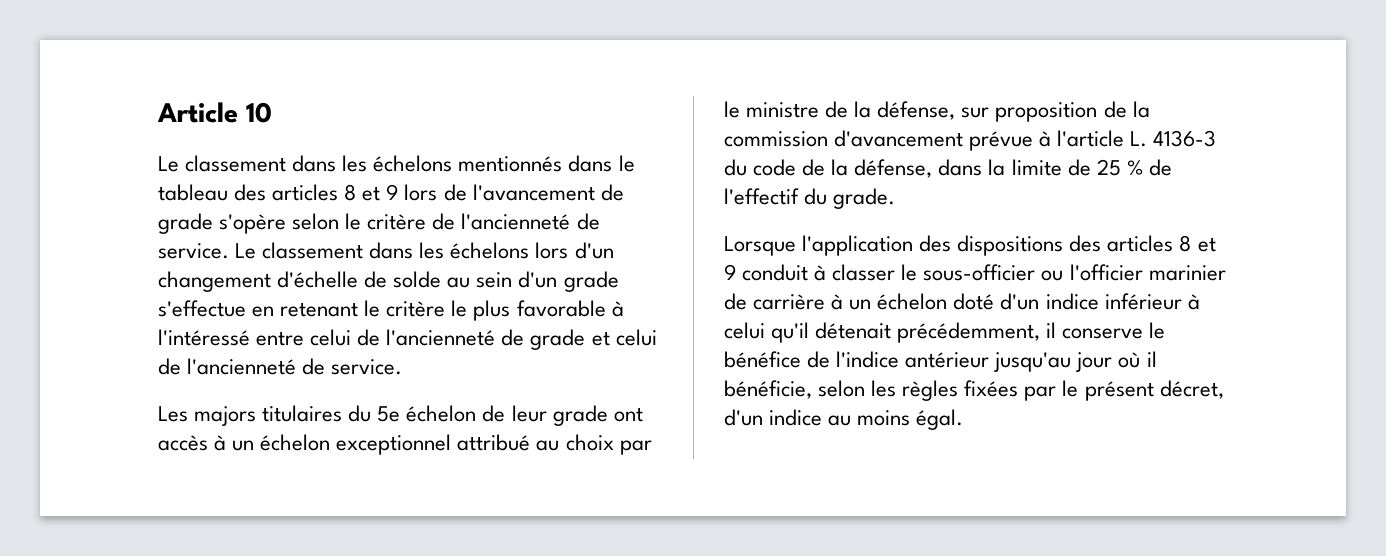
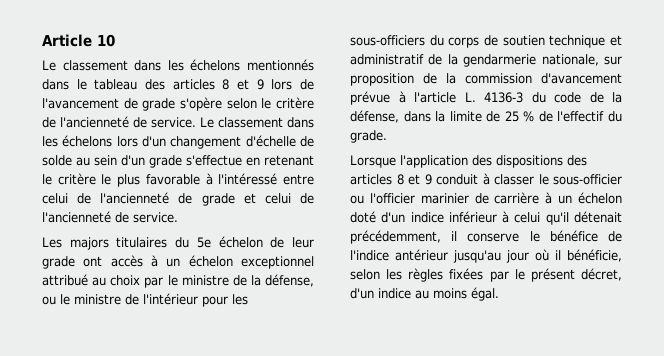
(956, 110) none -> [42,293,248,307] [350,35,622,48] [350,54,599,67] ou le ministre de l'intérieur pour les sous-officiers du corps de soutien technique et administratif de la gendarmerie nationale,

